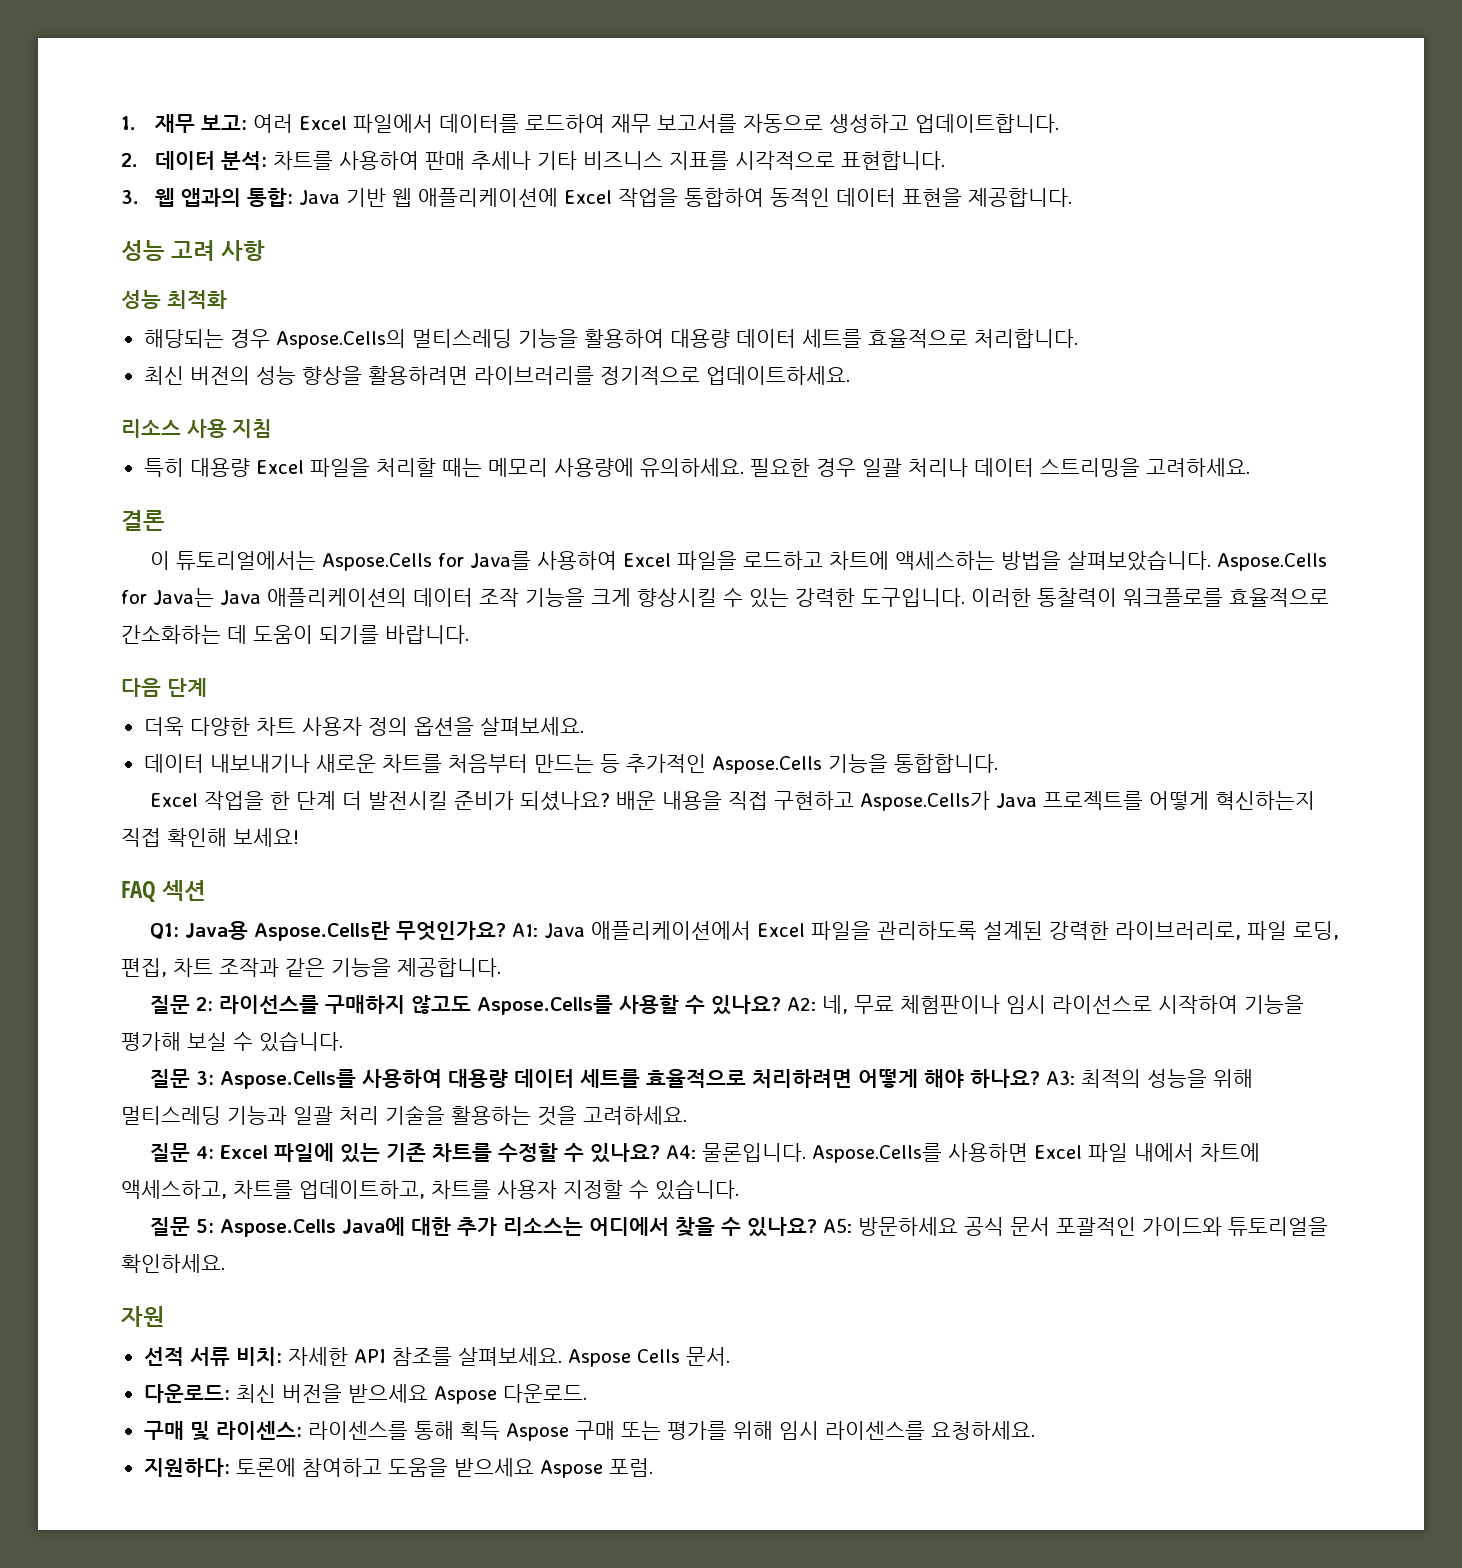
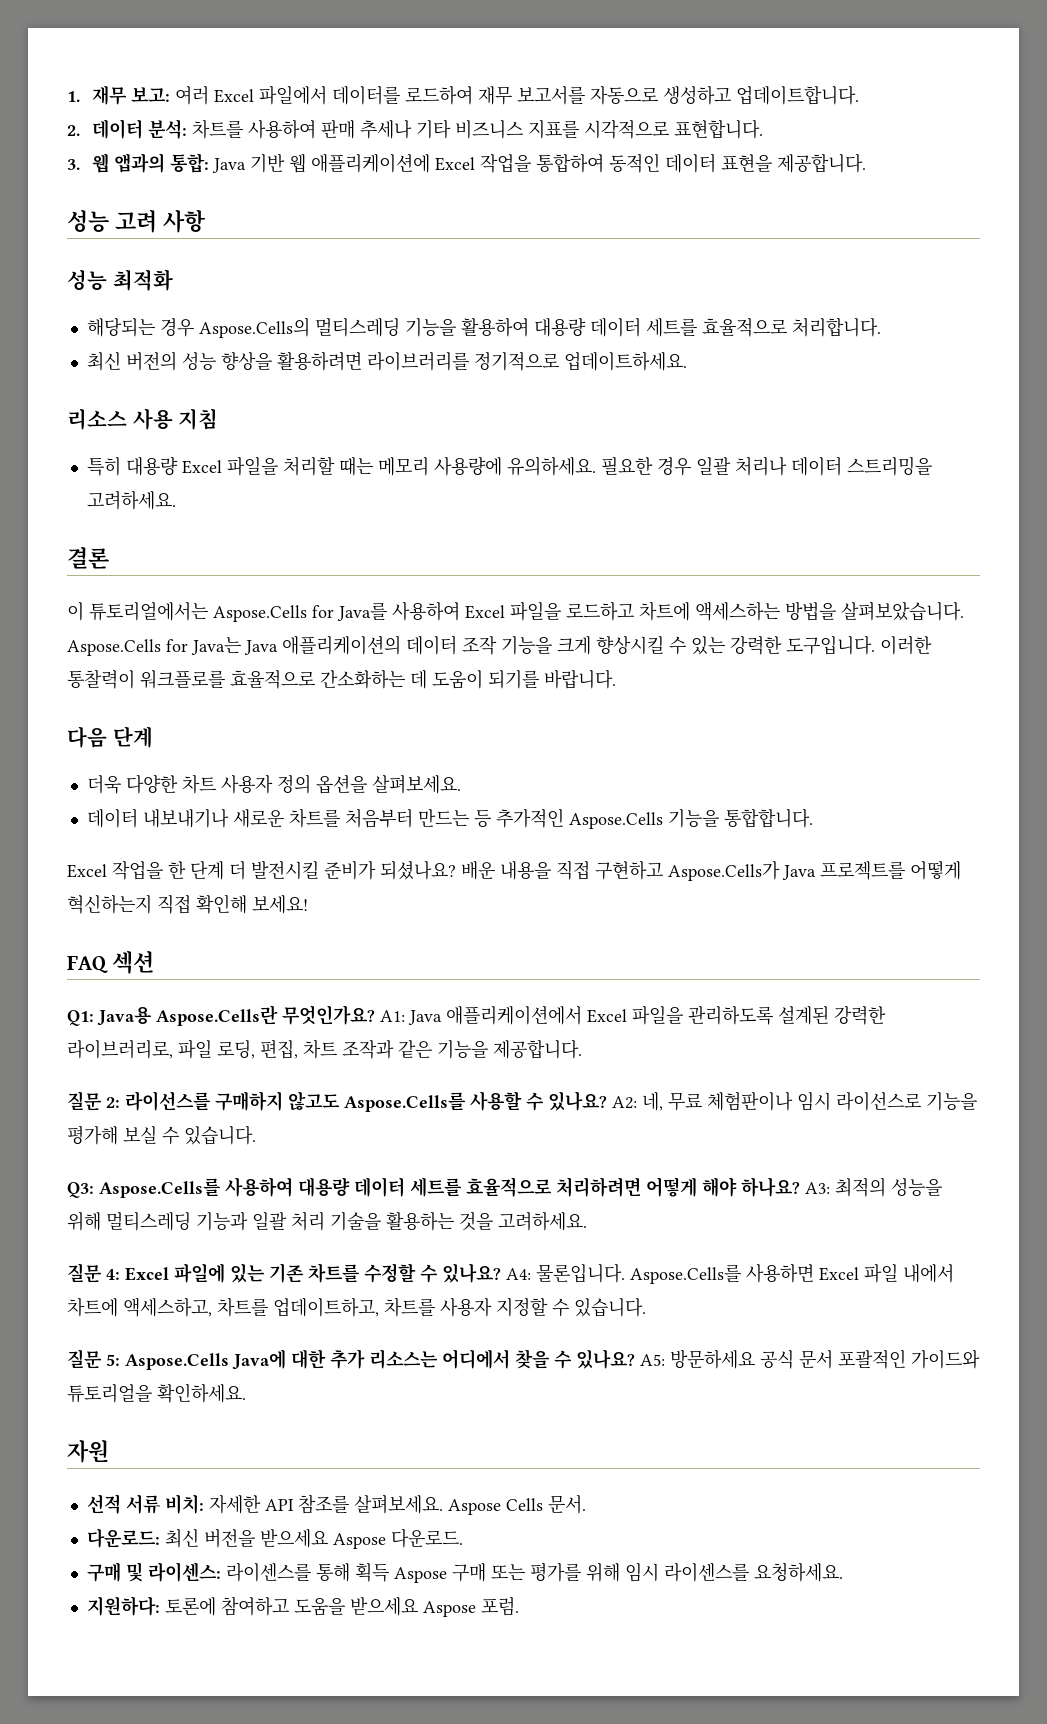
[1157,995,1238,1014] 시작하여 -> (921, 1101) none
[149,1069,214,1088] 질문 3: -> [67,1182,94,1198] Q3:

